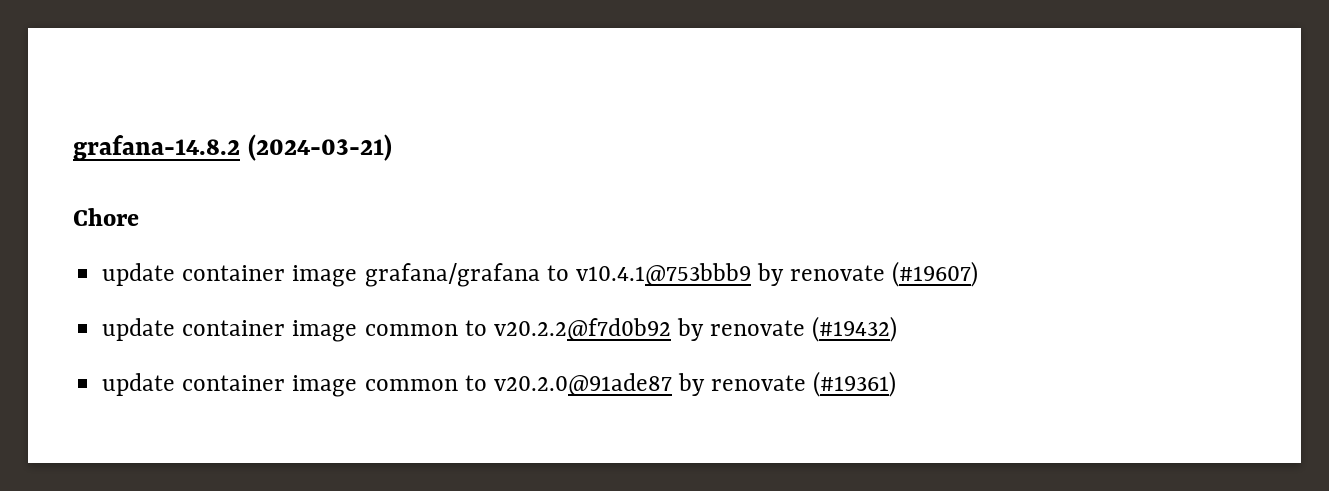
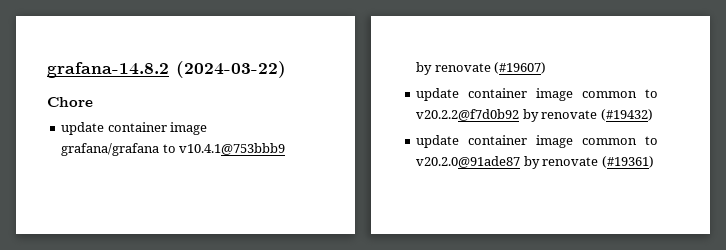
[247,134,392,161] (2024-03-21) -> [176,61,286,78] (2024-03-22)

